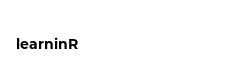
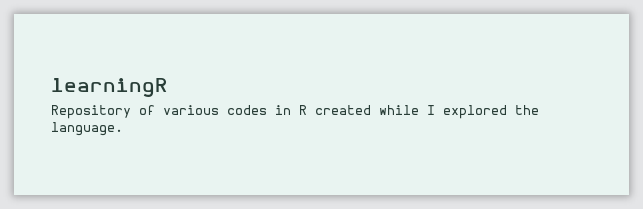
[16,37,78,49] learninR -> [51,78,168,97] [51,105,539,119] [51,122,123,136] learningR // Repository of various codes in R created while I explored the language.

